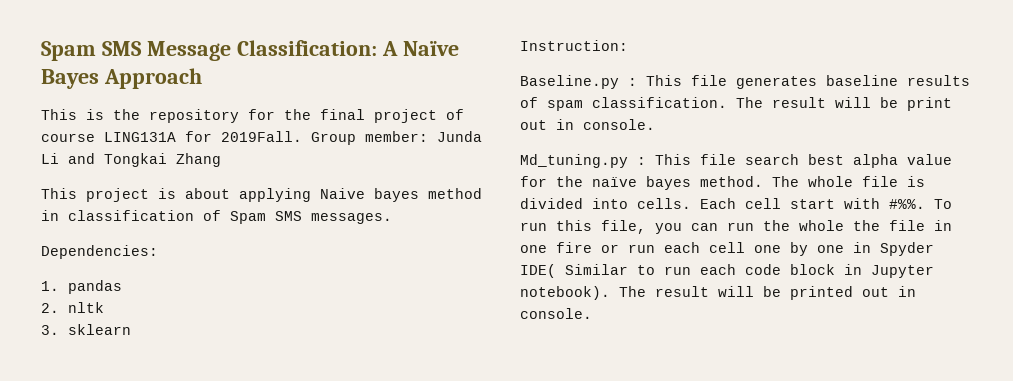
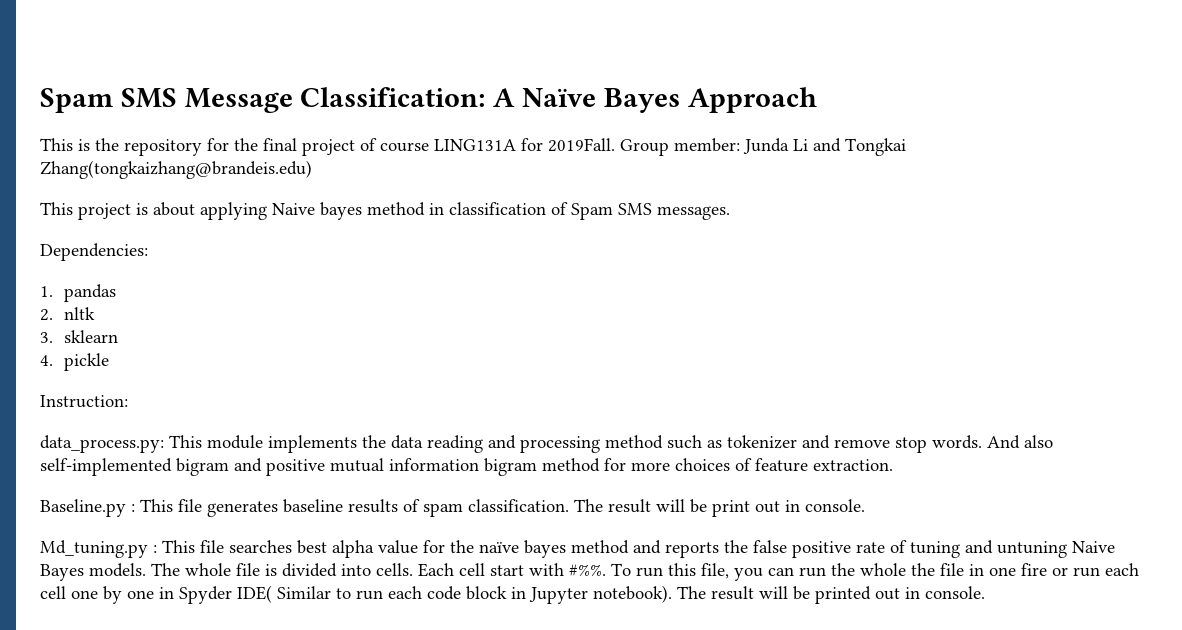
[176,153,221,167] Zhang -> [40,160,312,179] Zhang(tongkaizhang@brandeis.edu)
(131, 329) none -> [40,353,109,371] // 4. pickle
(628, 45) none -> [40,435,1053,453] [40,458,893,476] // data_process.py: This module implements the data reading and processing method such as tokenizer and remove stop words. And also self-implemented bigram and positive mutual information bigram method for more choices of feature extraction.
[745,154,799,165] search -> [229,540,292,553] searches
[700,176,763,187] method. -> [571,540,1115,558] [40,563,146,581] method and reports the false positive rate of tuning and untuning Naive Bayes models.

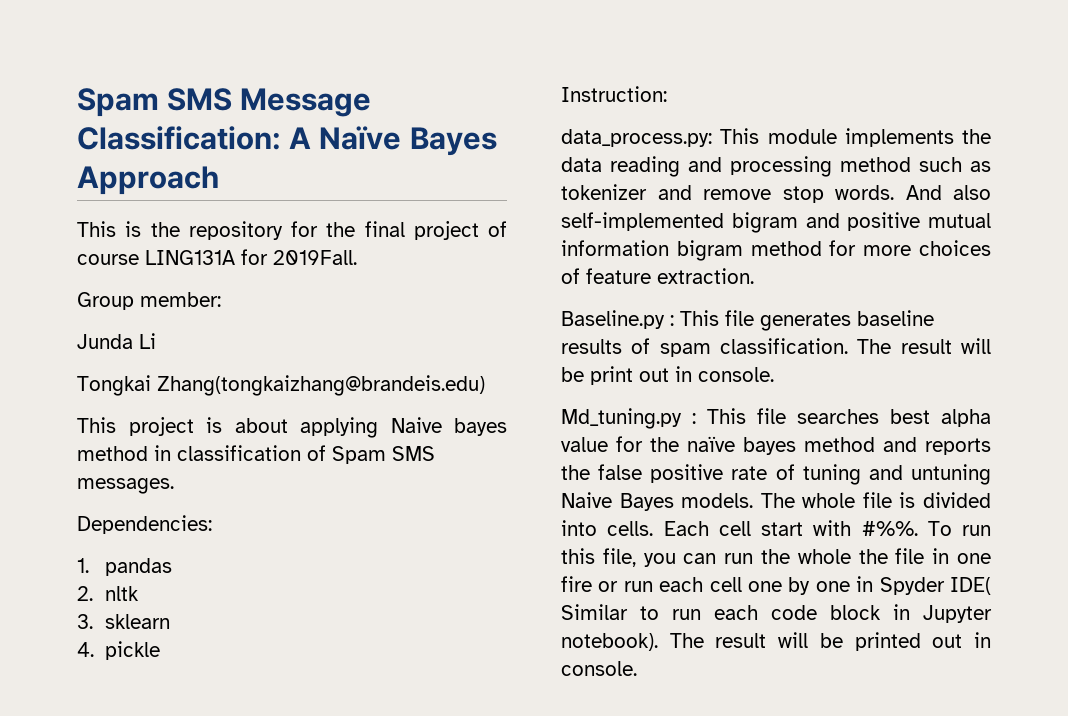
(615, 145) none -> (357, 257) //
(740, 145) none -> (221, 299) //
[813,138,841,152] and -> (156, 341) //

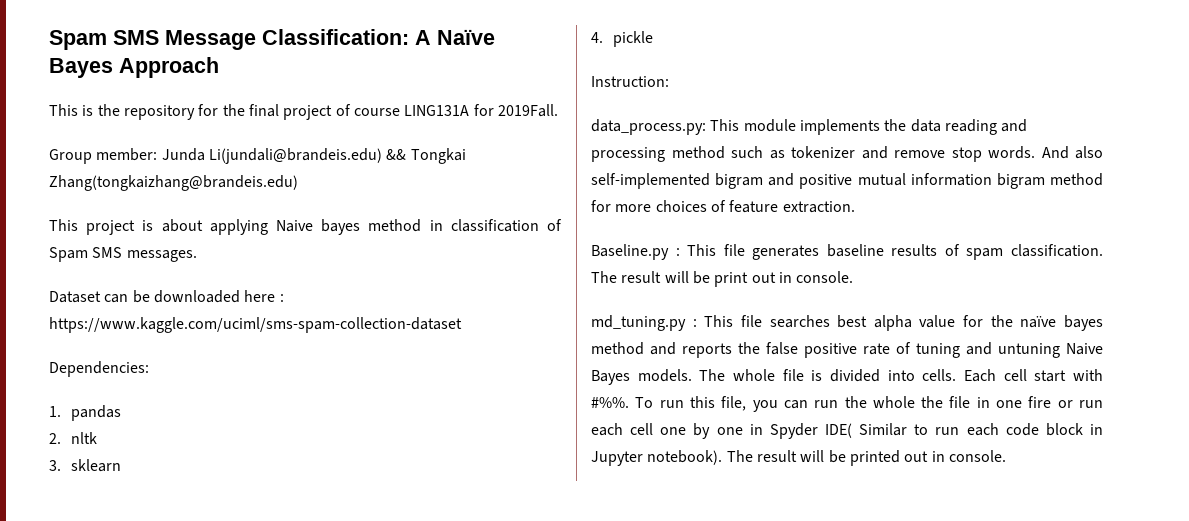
[77,333,156,349] // Junda Li // -> [161,148,407,164] Junda Li(jundali@brandeis.edu) &&
(174, 486) none -> [49,290,284,303] [49,317,462,333] // Dataset can be downloaded here : https://www.kaggle.com/uciml/sms-spam-collection-dataset
[561,408,682,429] Md_tuning.py -> [591,315,686,331] md_tuning.py

